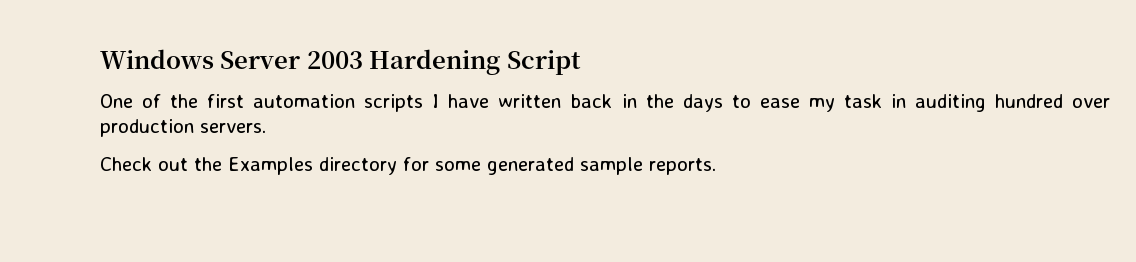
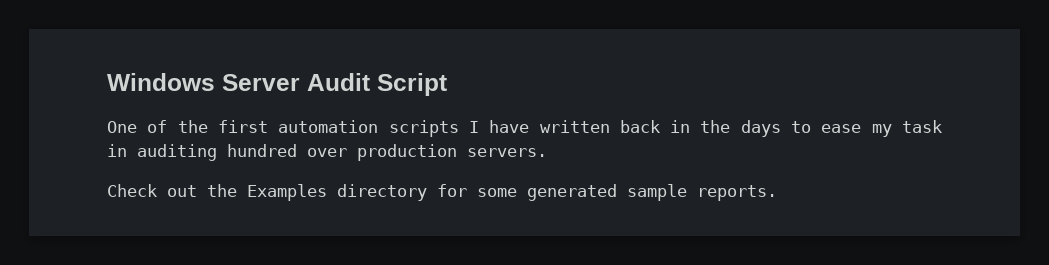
[306,49,501,75] 2003 Hardening -> [307,73,370,91] Audit

